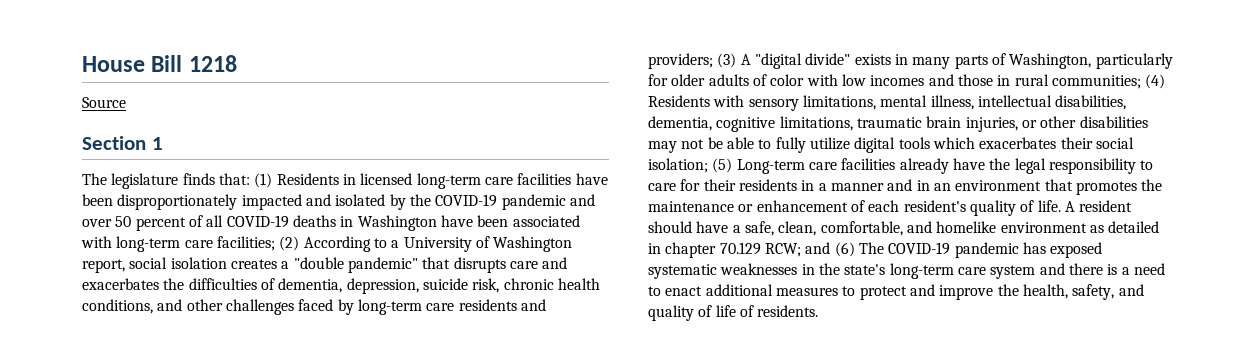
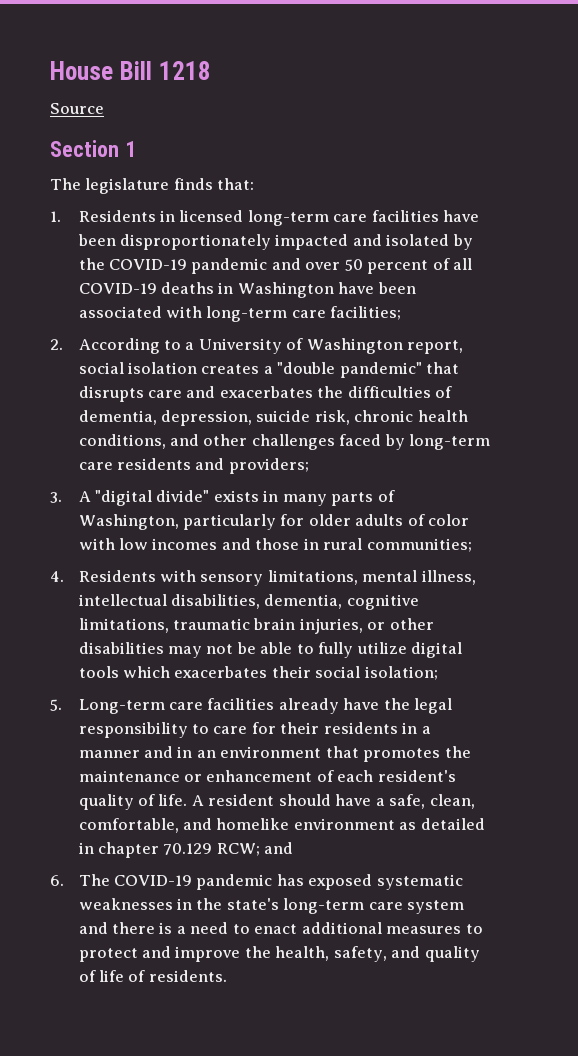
[254,173,273,188] (1) -> [50,211,61,222] // 1.
[279,236,300,251] (2) -> [50,339,63,350] // 2.
[717,53,737,68] (3) -> [50,492,62,503] // 3.
[1145,74,1166,89] (4) -> [50,571,64,582] // 4.
[712,158,733,173] (5) -> [50,699,62,711] // 5.
[834,242,855,257] (6) -> [50,875,64,886] // 6.

